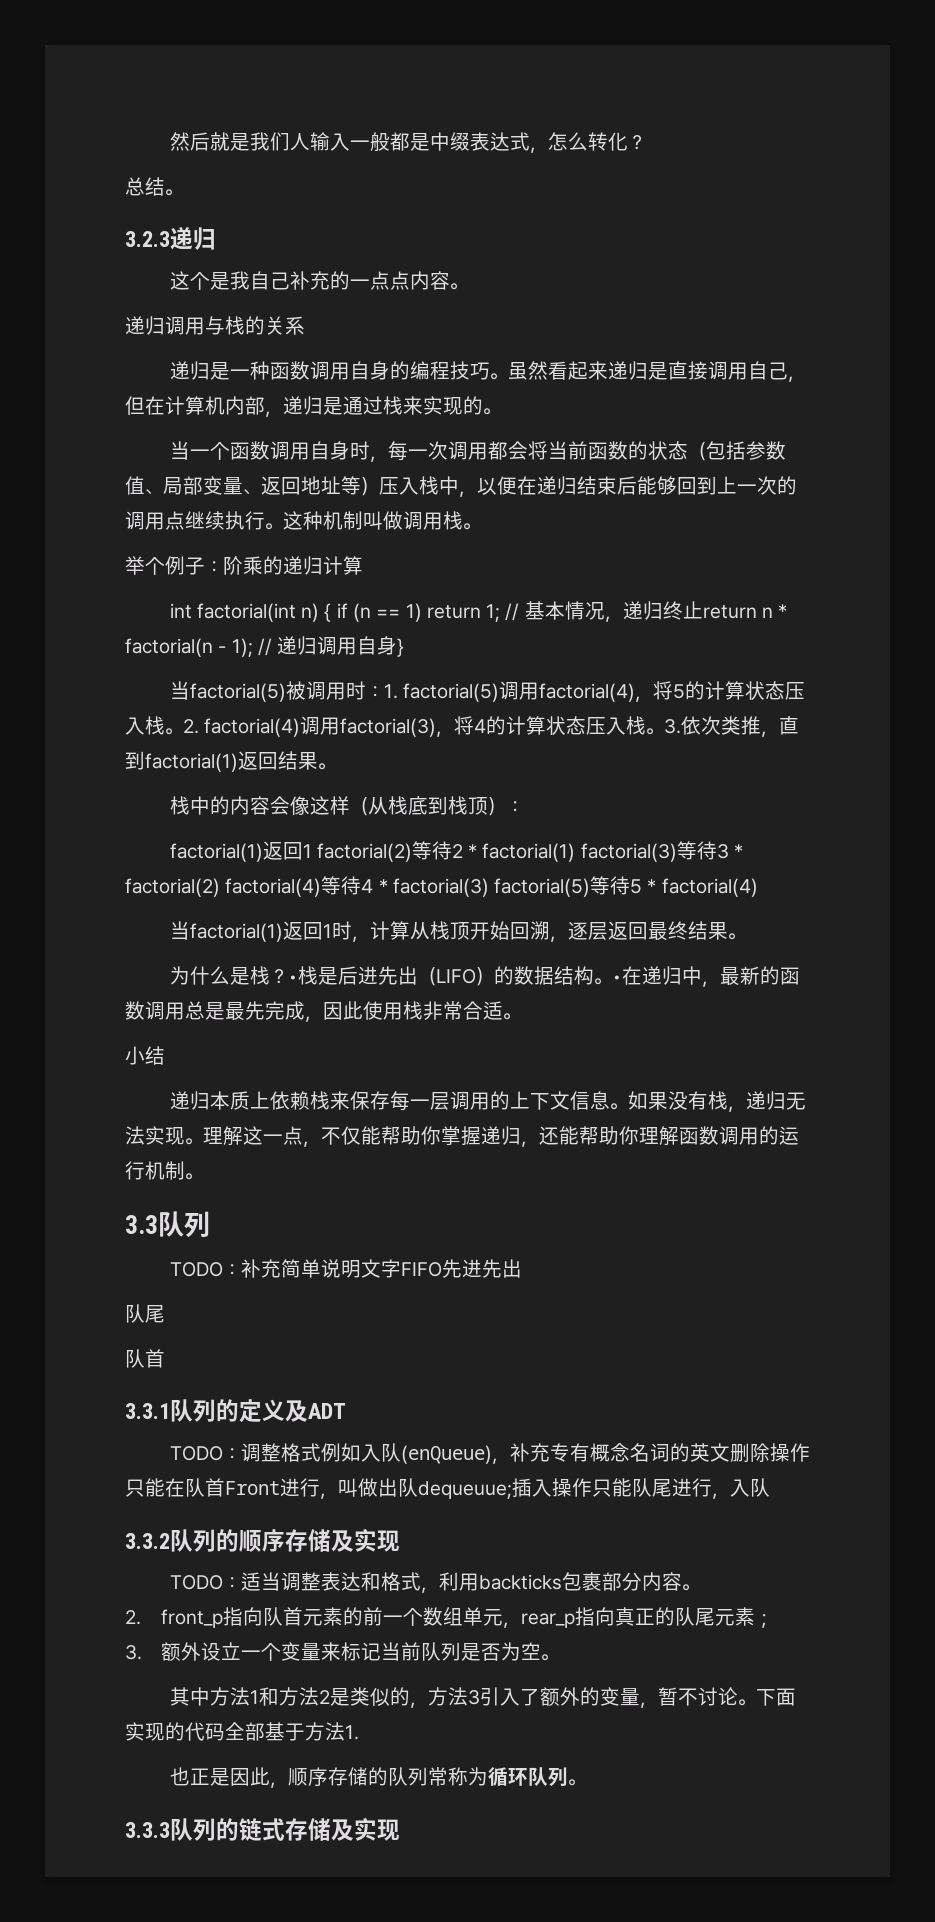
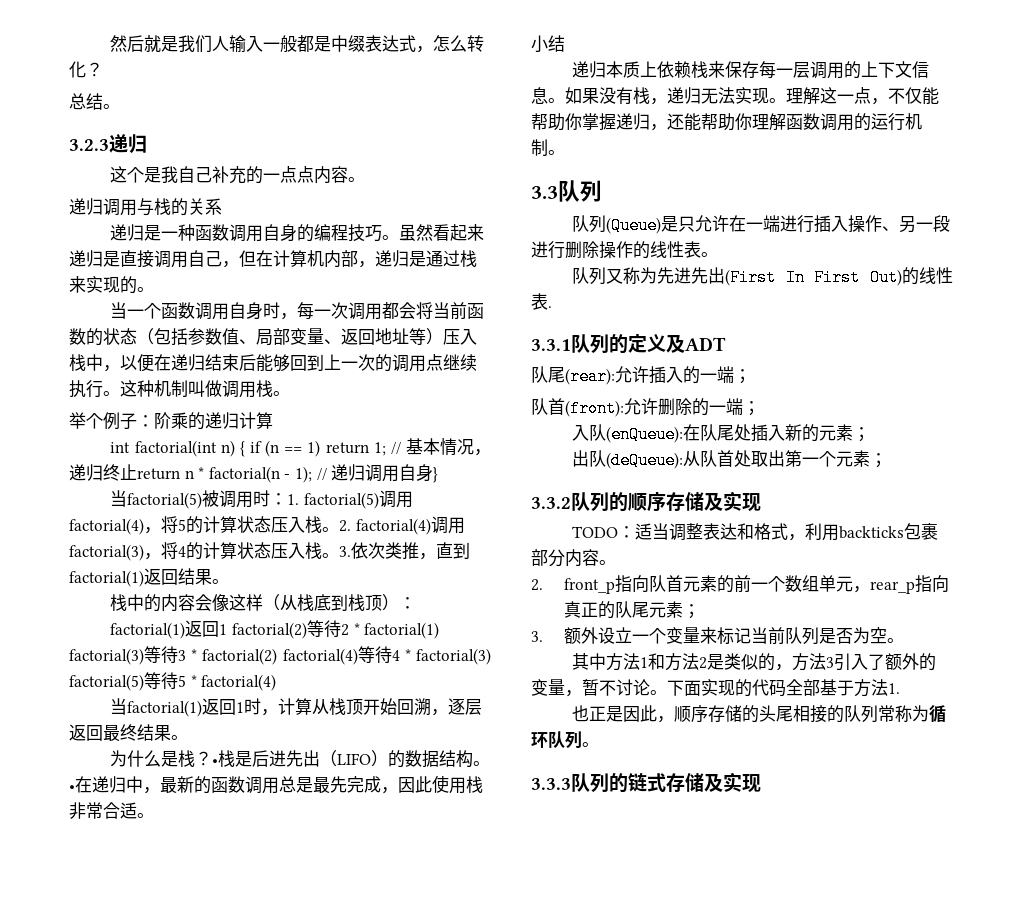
[169,1259,522,1278] [125,1304,165,1323] [125,1349,165,1368] TODO：补充简单说明文字FIFO先进先出 // 队尾 // 队首 -> [572,215,951,234] [531,241,718,259] [572,267,953,286] [531,293,552,310] 队列(Queue)是只允许在一端进行插入操作、另一段进行删除操作的线性表。 // 队列又称为先进先出(First In First Out)的线性表.
[169,1443,810,1464] [125,1478,770,1499] TODO：调整格式例如入队(enQueue)，补充专有概念名词的英文删除操作只能在队首Front进行，叫做出队dequeuue;插入操作只能队尾进行，入队 -> [531,366,751,385] [531,398,760,417] [572,424,871,443] [572,450,888,469] 队尾(rear):允许插入的一端； // 队首(front):允许删除的一端； // 入队(enQueue):在队尾处插入新的元素； // 出队(deQueue):从队首处取出第一个元素；
(388, 1776) none -> [759,705,845,723] 头尾相接的

